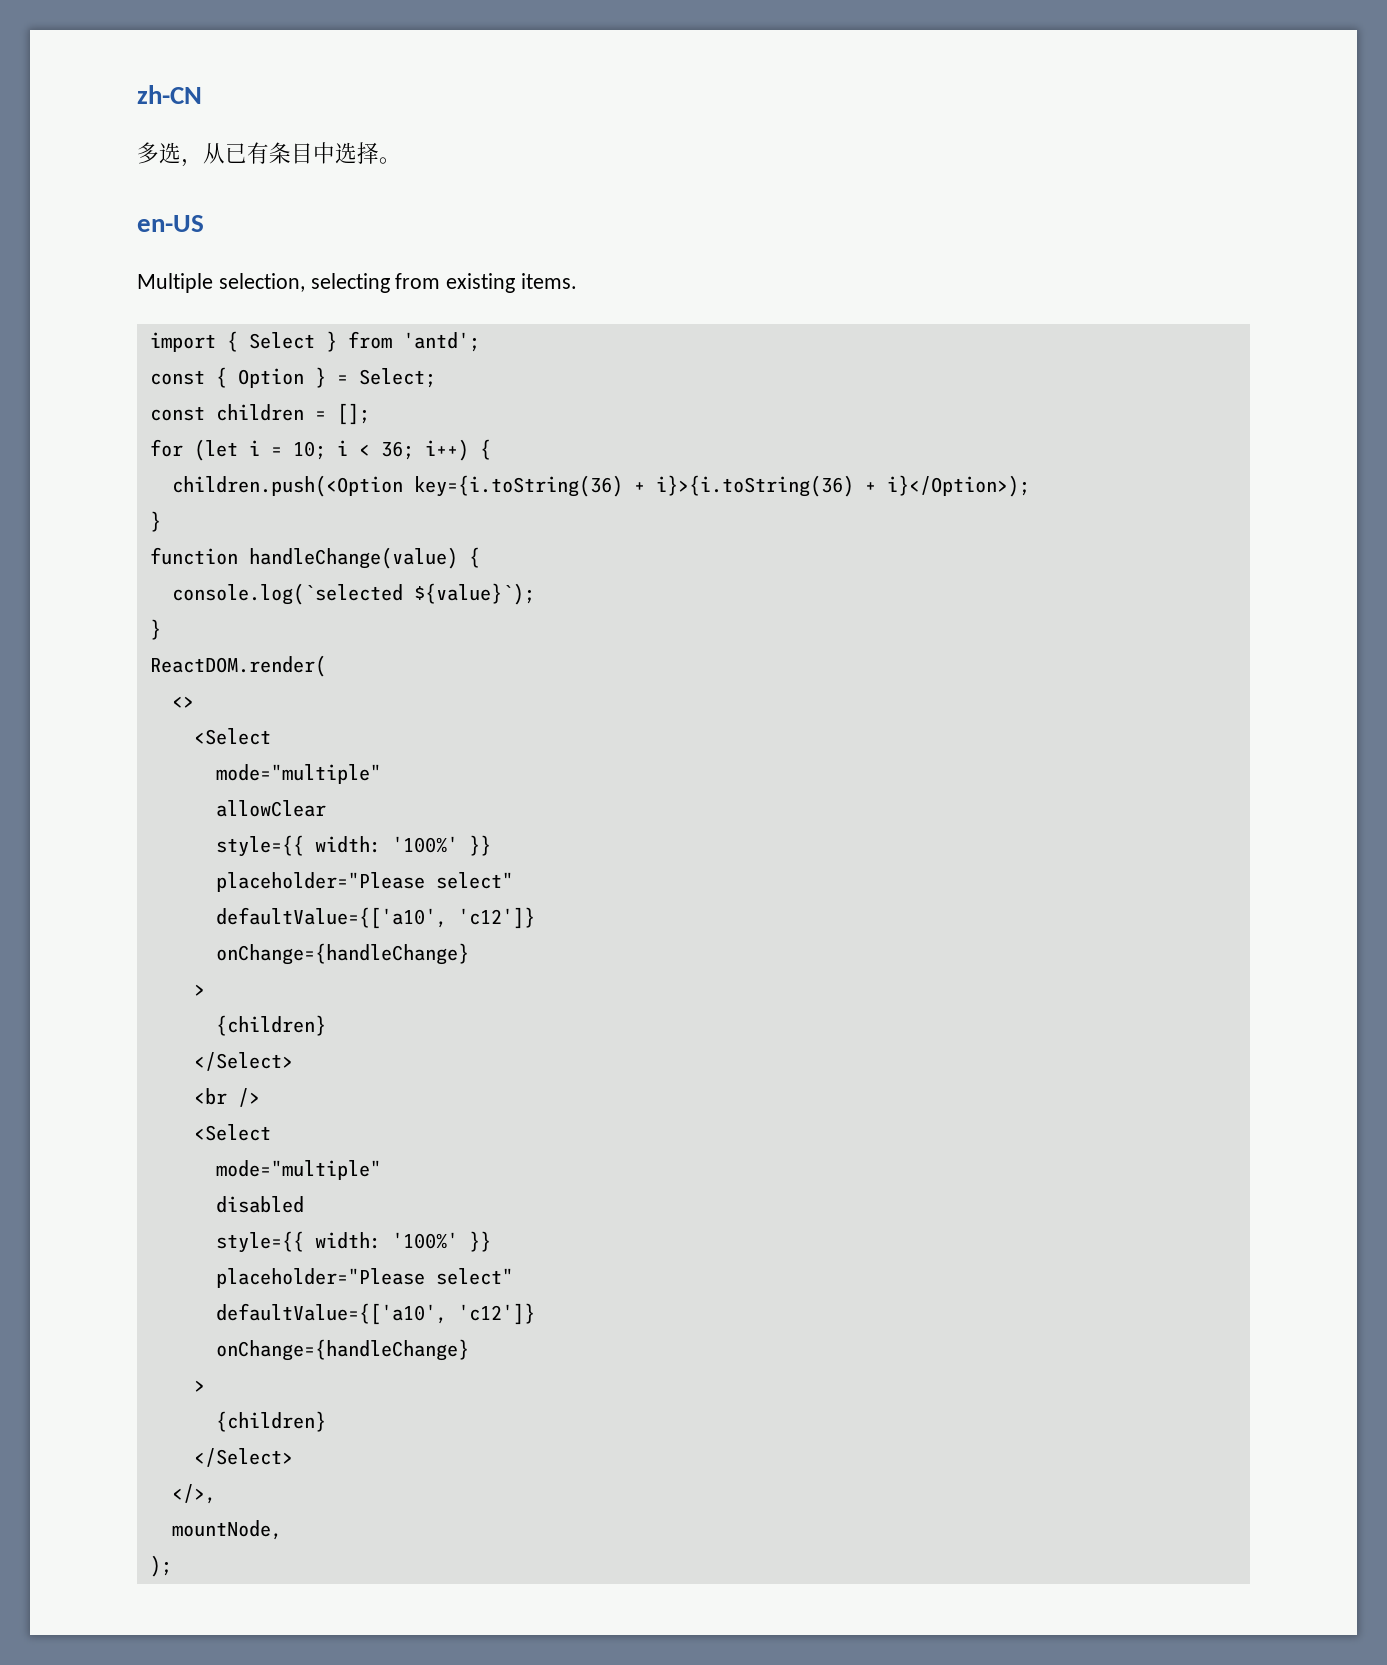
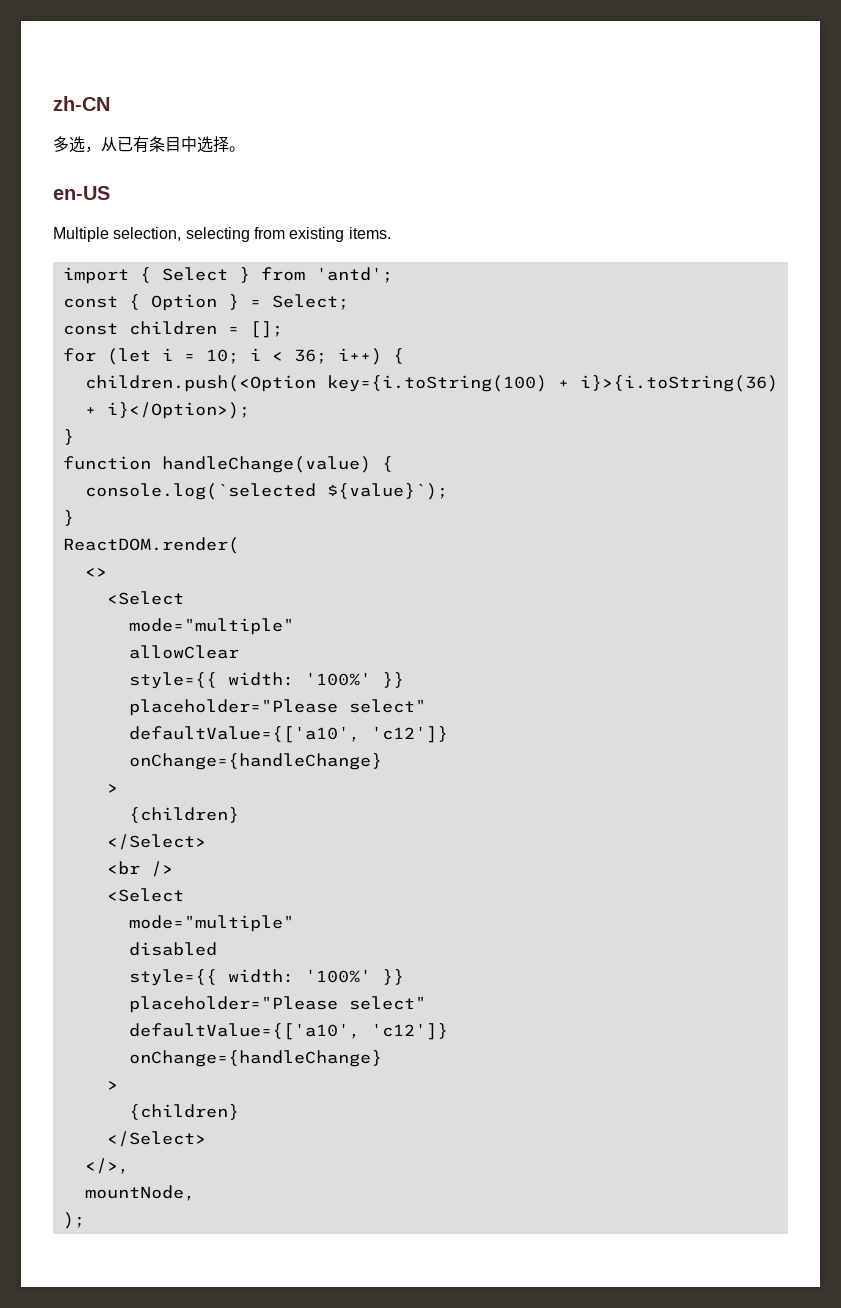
[413,475,623,497] key={i.toString(36) -> [326,375,547,392] key={i.toString(100)

